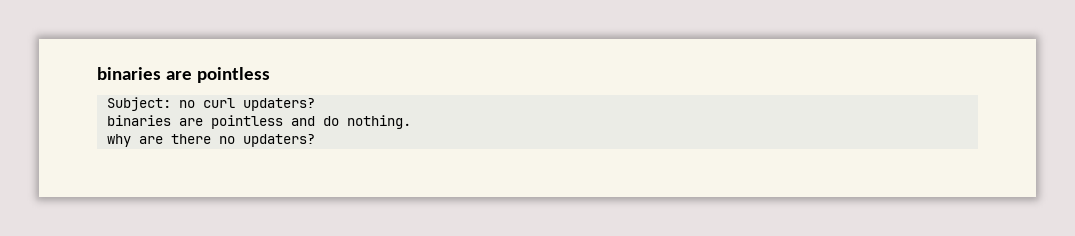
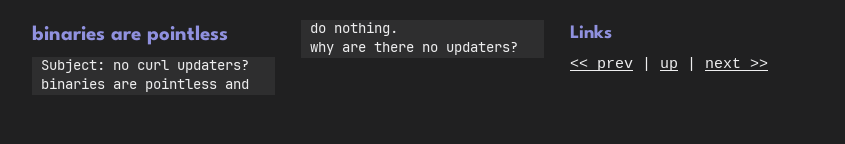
(315, 140) none -> [570,24,612,39] [570,57,768,71] // Links // << prev | up | next >>

